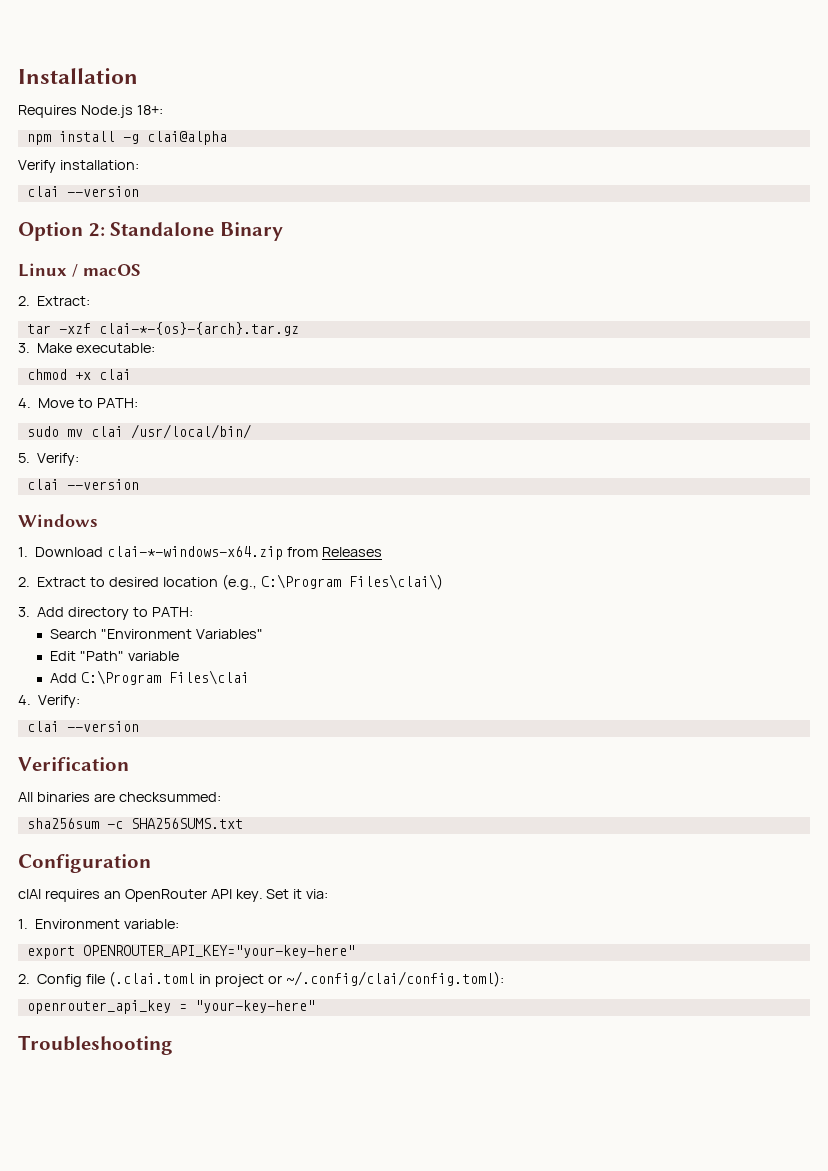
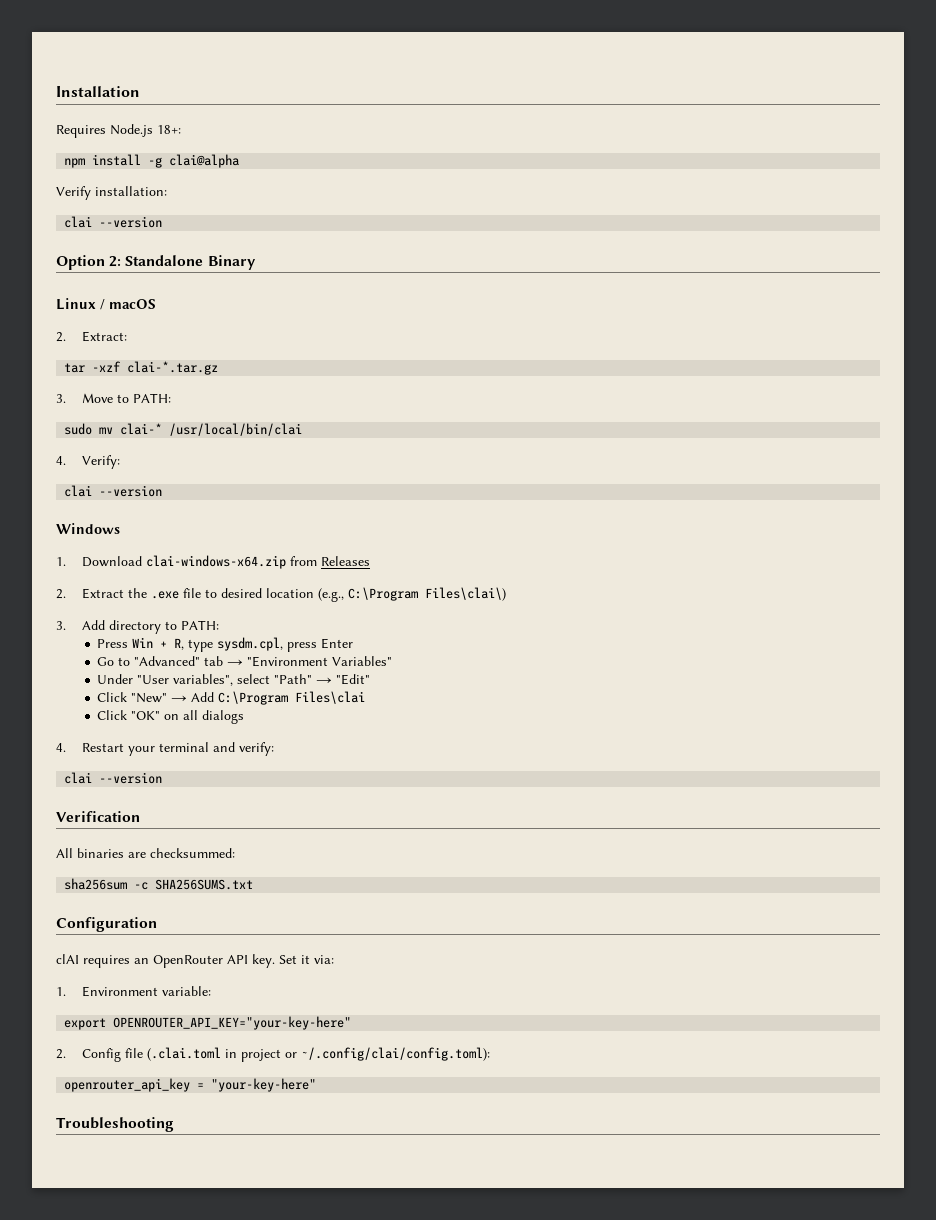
[98,322,299,336] [18,343,156,353] [26,369,131,380] [18,398,31,408] clai-*-{os}-{arch}.tar.gz // 3. Make executable: // chmod +x clai // 4. -> [127,361,219,375] [56,394,66,403] clai-*.tar.gz // 3.
[90,424,251,439] [18,453,30,463] clai /usr/local/bin/ // 5. -> [120,423,303,436] [56,456,66,465] clai-* /usr/local/bin/clai // 4.
[107,546,284,560] clai-*-windows-x64.zip -> [146,555,287,569] clai-windows-x64.zip
(87, 582) none -> [128,588,202,599] the .exe file
[50,629,264,639] [50,651,180,661] [50,670,250,685] [18,695,81,708] Search "Environment Variables" // Edit "Path" variable // Add C:\Program Files\clai // 4. Verify: -> [97,637,354,652] [97,656,393,667] [97,674,371,686] [97,691,366,705] [97,710,245,724] [56,742,275,756] Press Win + R, type sysdm.cpl, press Enter // Go to "Advanced" tab → "Environment Variables" // Under "User variables", select "Path" → "Edit" // Click "New" → Add C:\Program Files\clai // Click "OK" on all dialogs // 4. Restart your terminal and verify:

